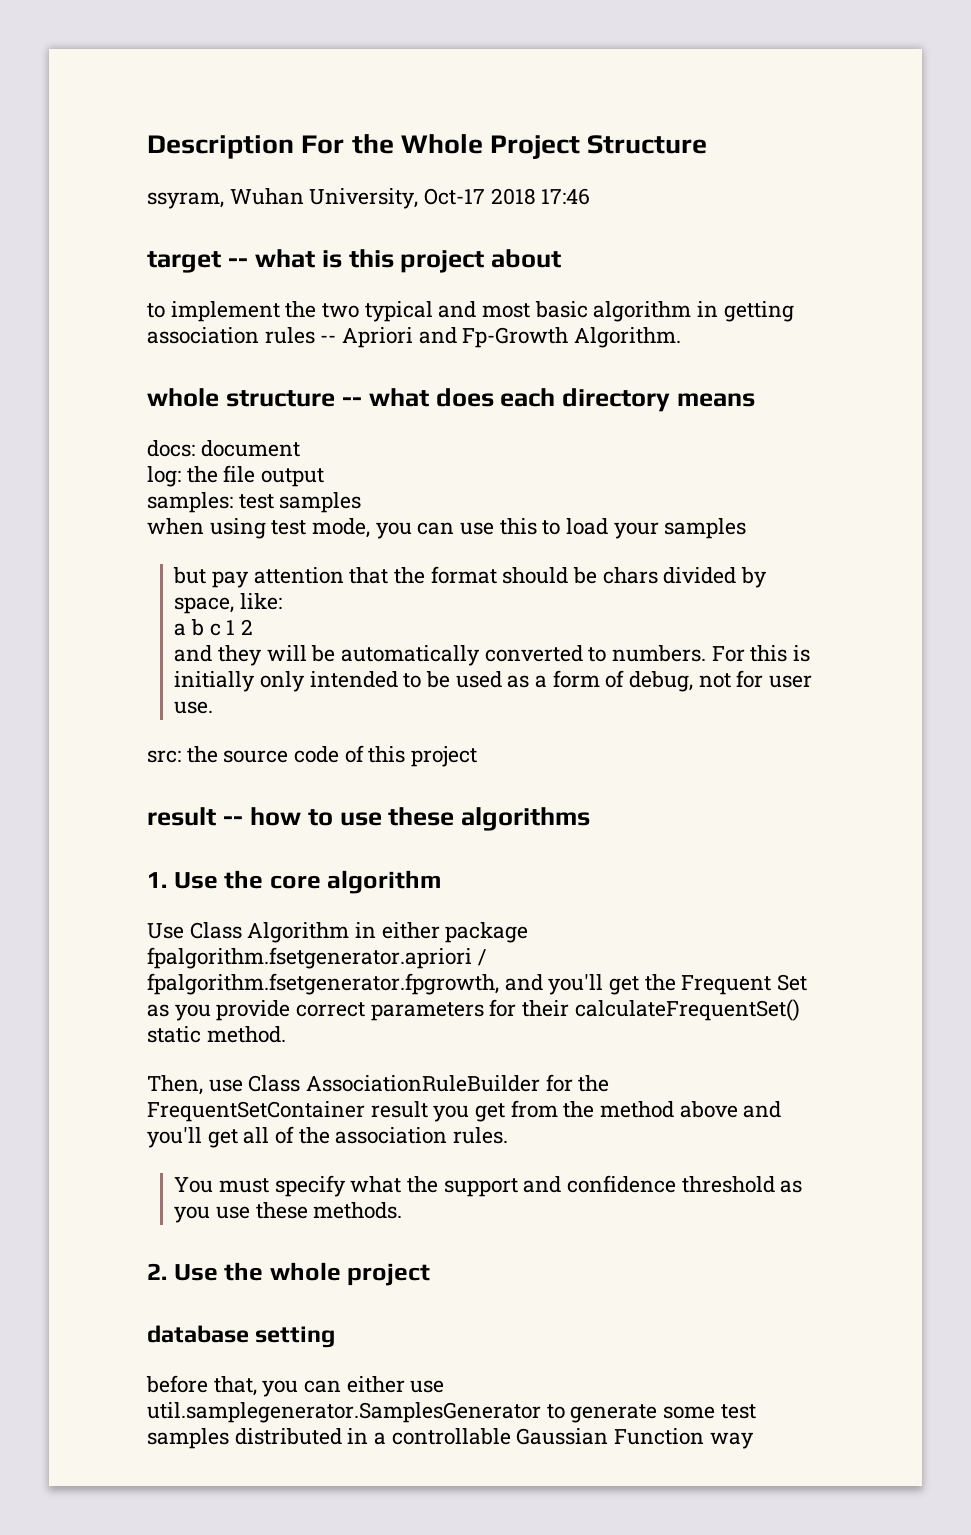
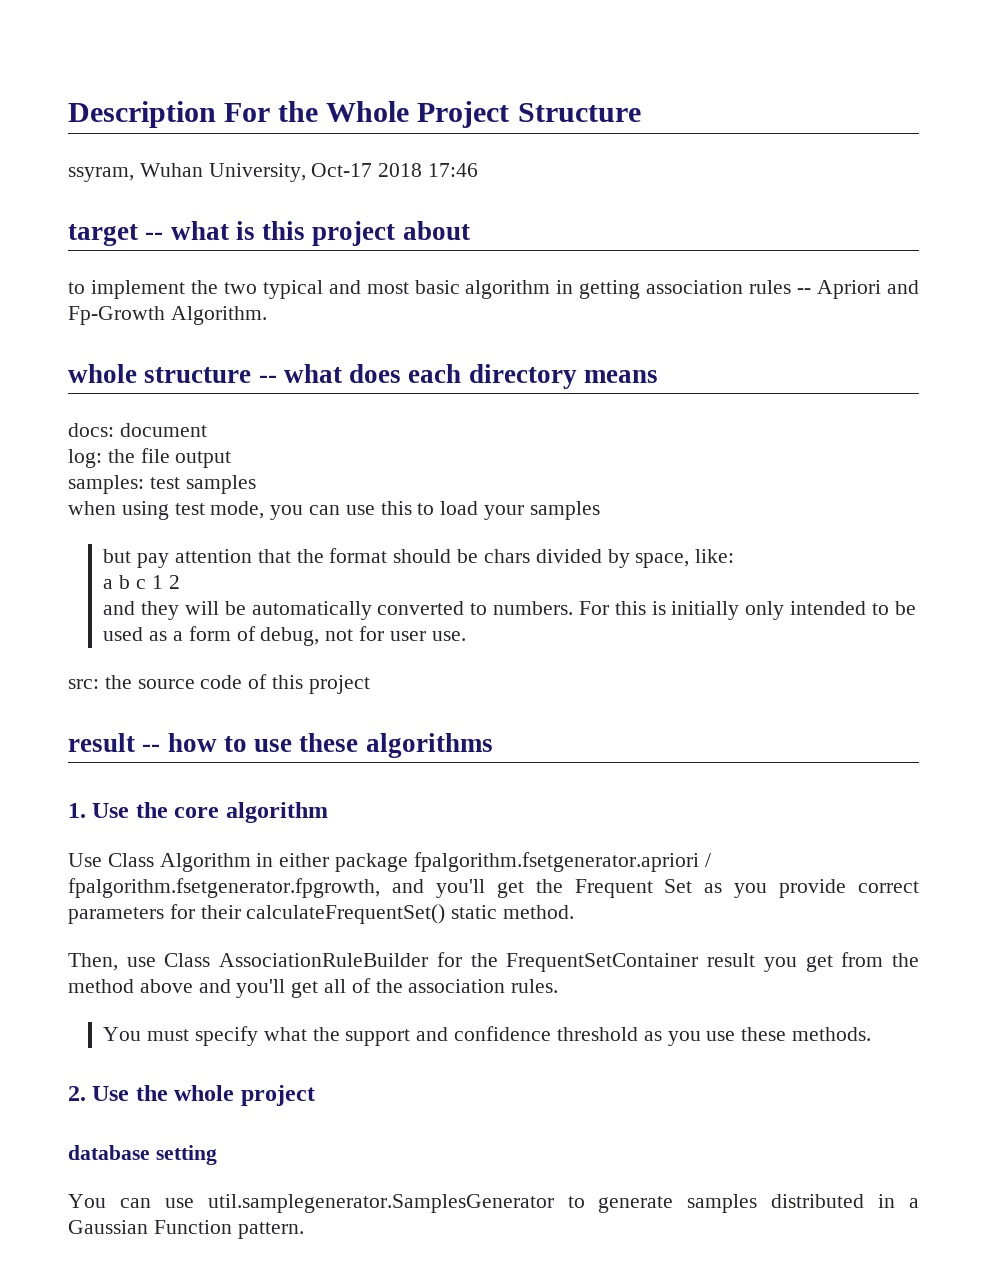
[146,1375,405,1397] before that, you can either -> [68,1194,151,1208] You can
[663,1404,756,1419] some test -> (674, 1204) none
[391,1428,511,1445] controllable -> (920, 1203) none
[709,1432,754,1449] way -> [237,1222,304,1239] pattern.

